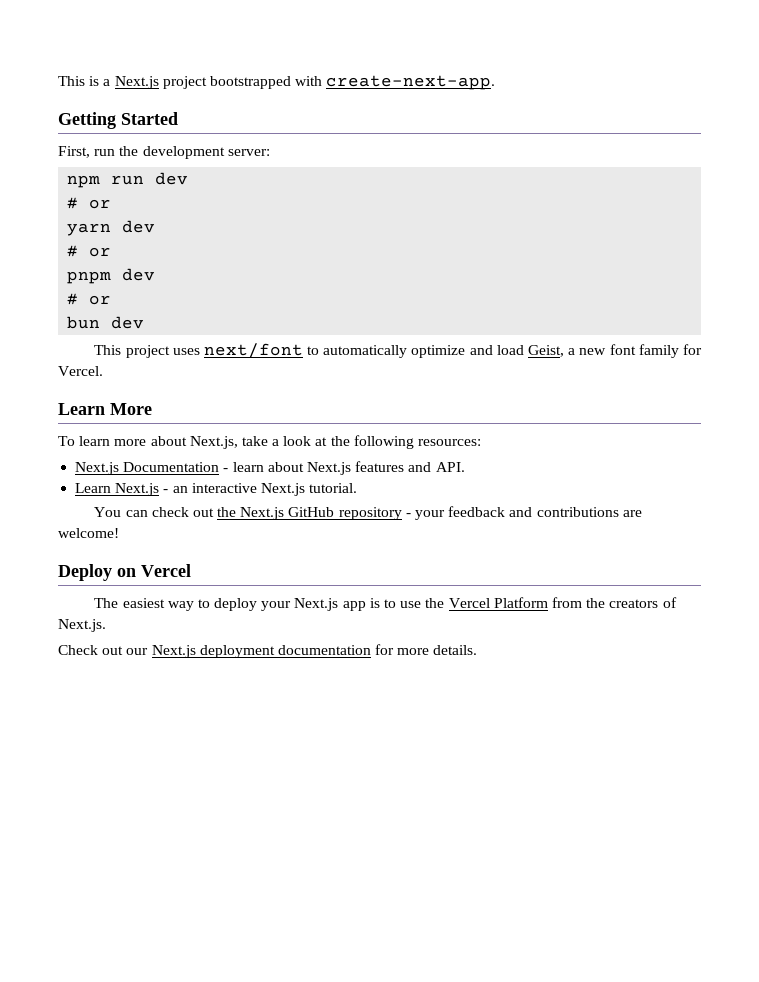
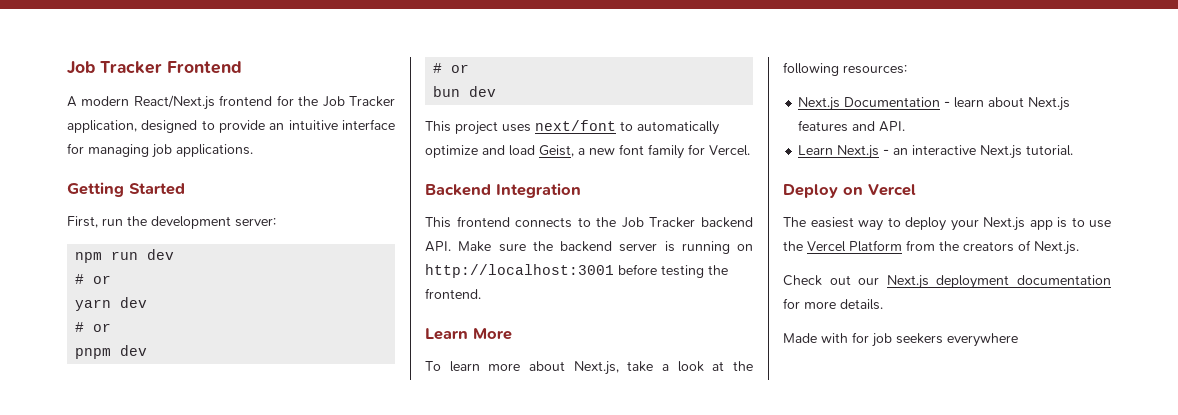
[58,75,496,90] This is a Next.js project bootstrapped with create-next-app. -> [67,61,242,74] [67,95,395,110] [67,119,395,133] [67,143,253,158] Job Tracker Frontend // A modern React/Next.js frontend for the Job Tracker application, designed to provide an intuitive interface for managing job applications.
(103, 371) none -> [425,183,581,198] [425,216,753,228] [425,241,753,254] [425,264,728,278] [425,288,481,299] // Backend Integration // This frontend connects to the Job Tracker backend API. Make sure the backend server is running on http://localhost:3001 before testing the frontend.
[94,506,642,520] [58,528,119,538] // You can check out the Next.js GitHub repository - your feedback and contributions are welcome! -> (1074, 150) none
(478, 650) none -> [783,332,1018,347] // Made with for job seekers everywhere

